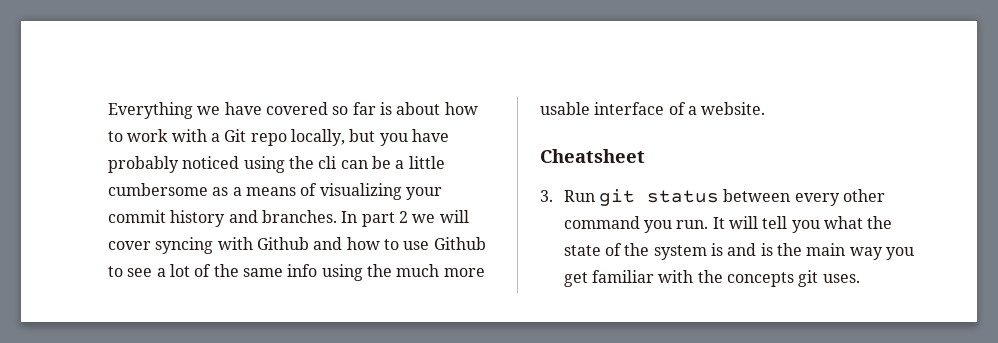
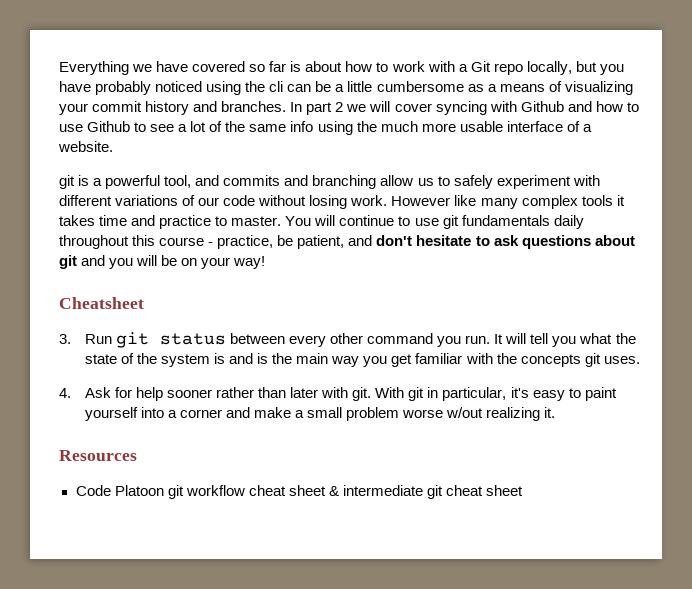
(766, 108) none -> [59,175,600,189] [59,195,625,209] [59,215,584,229] [59,235,635,249] [59,255,266,269] // git is a powerful tool, and commits and branching allow us to safely experiment with different variations of our code without losing work. However like many complex tools it takes time and practice to master. You will continue to use git fundamentals daily throughout this course - practice, be patient, and don't hesitate to ask questions about git and you will be on your way!
(860, 278) none -> [59,387,617,401] [84,407,556,421] [59,450,137,461] [75,485,523,499] // 4. Ask for help sooner rather than later with git. With git in particular, it's easy to paint yourself into a corner and make a small problem worse w/out realizing it. // Resources // Code Platoon git workflow cheat sheet & intermediate git cheat sheet

